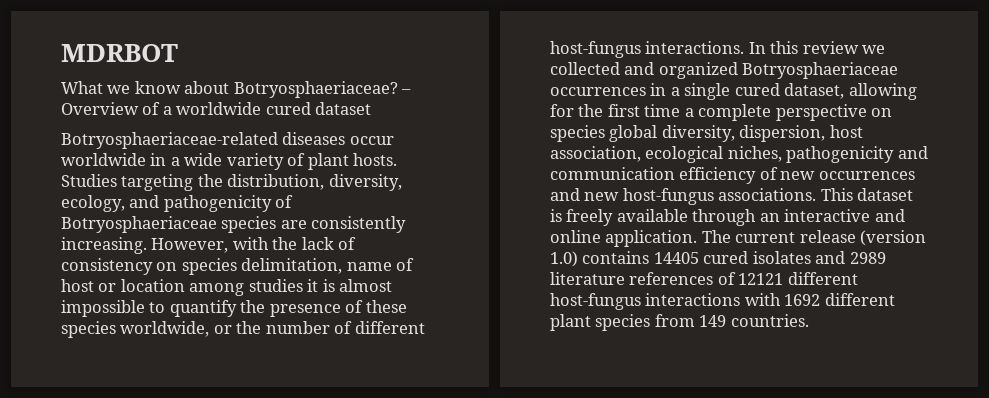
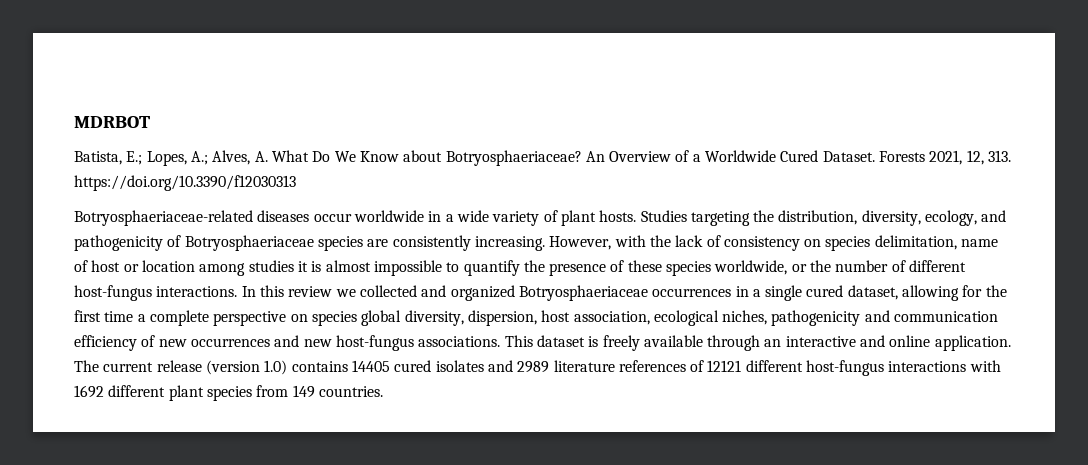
[61,81,181,94] What we know -> [74,150,399,166] Batista, E.; Lopes, A.; Alves, A. What Do We Know
[401,89,412,94] – -> [585,151,605,162] An
[176,102,372,115] worldwide cured dataset -> [705,150,1012,165] [74,175,296,191] Worldwide Cured Dataset. Forests 2021, 12, 313. https://doi.org/10.3390/f12030313

